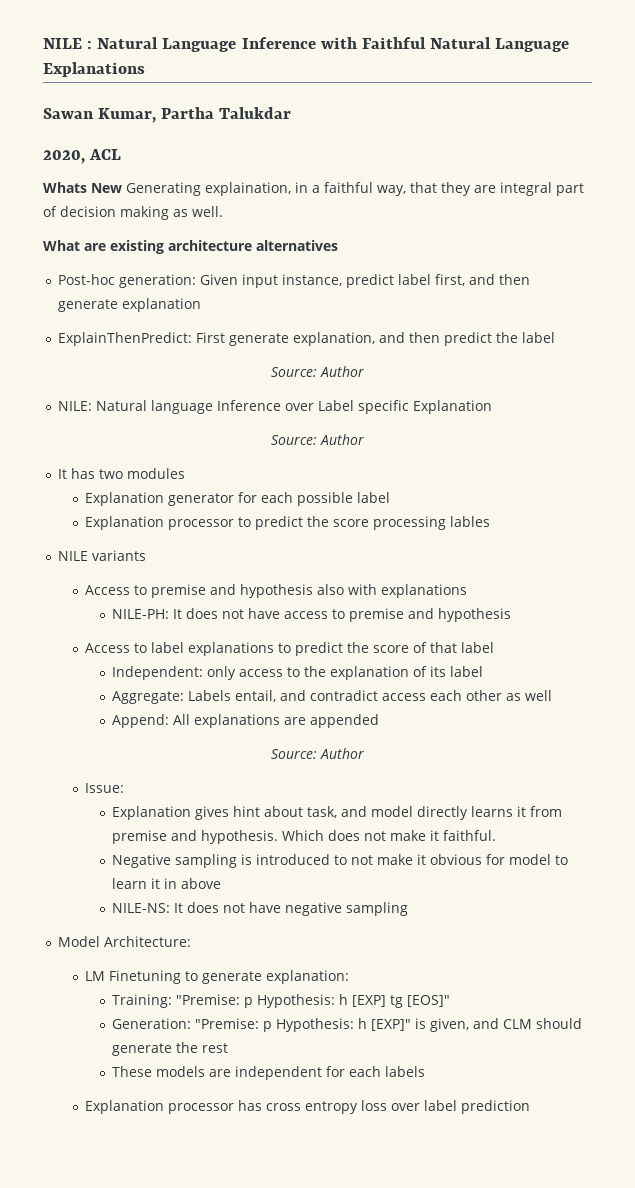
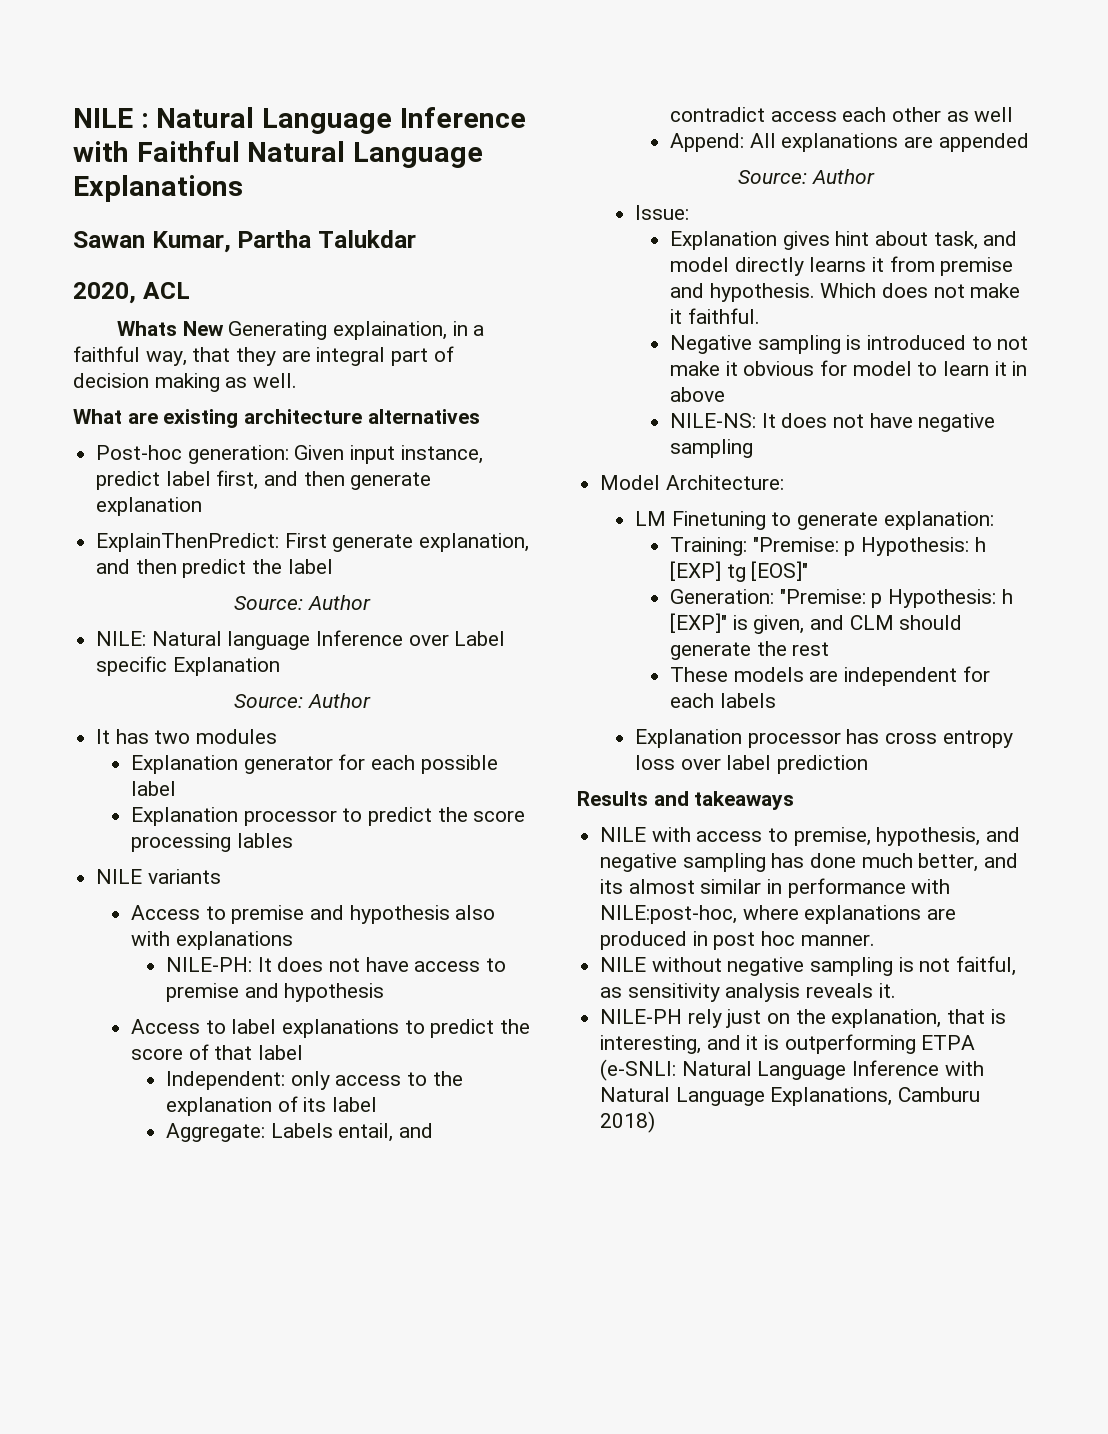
(531, 1107) none -> [577,791,795,810] [600,827,1021,846] [600,853,1019,872] [600,878,951,898] [600,905,957,924] [600,931,875,950] [600,956,1017,976] [600,983,896,1002] [600,1009,1006,1028] [600,1034,976,1054] [600,1059,984,1081] [600,1087,981,1106] [600,1111,656,1133] // Results and takeaways // NILE with access to premise, hypothesis, and negative sampling has done much better, and its almost similar in performance with NILE:post-hoc, where explanations are produced in post hoc manner. // NILE without negative sampling is not faitful, as sensitivity analysis reveals it. // NILE-PH rely just on the explanation, that is interesting, and it is outperforming ETPA (e-SNLI: Natural Language Inference with Natural Language Explanations, Camburu 2018)

